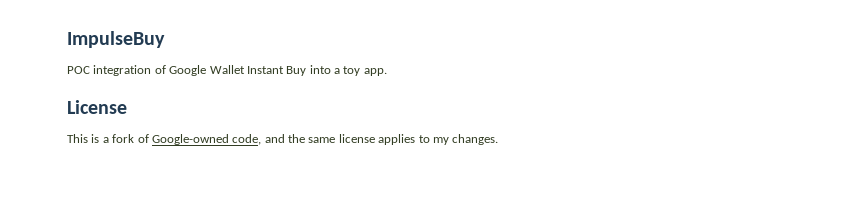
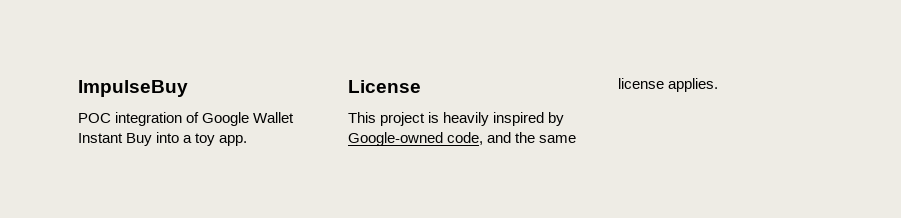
[91,134,149,143] is a fork of -> [380,112,565,126] project is heavily inspired by
[378,134,499,145] applies to my changes. -> [668,78,719,92] applies.

